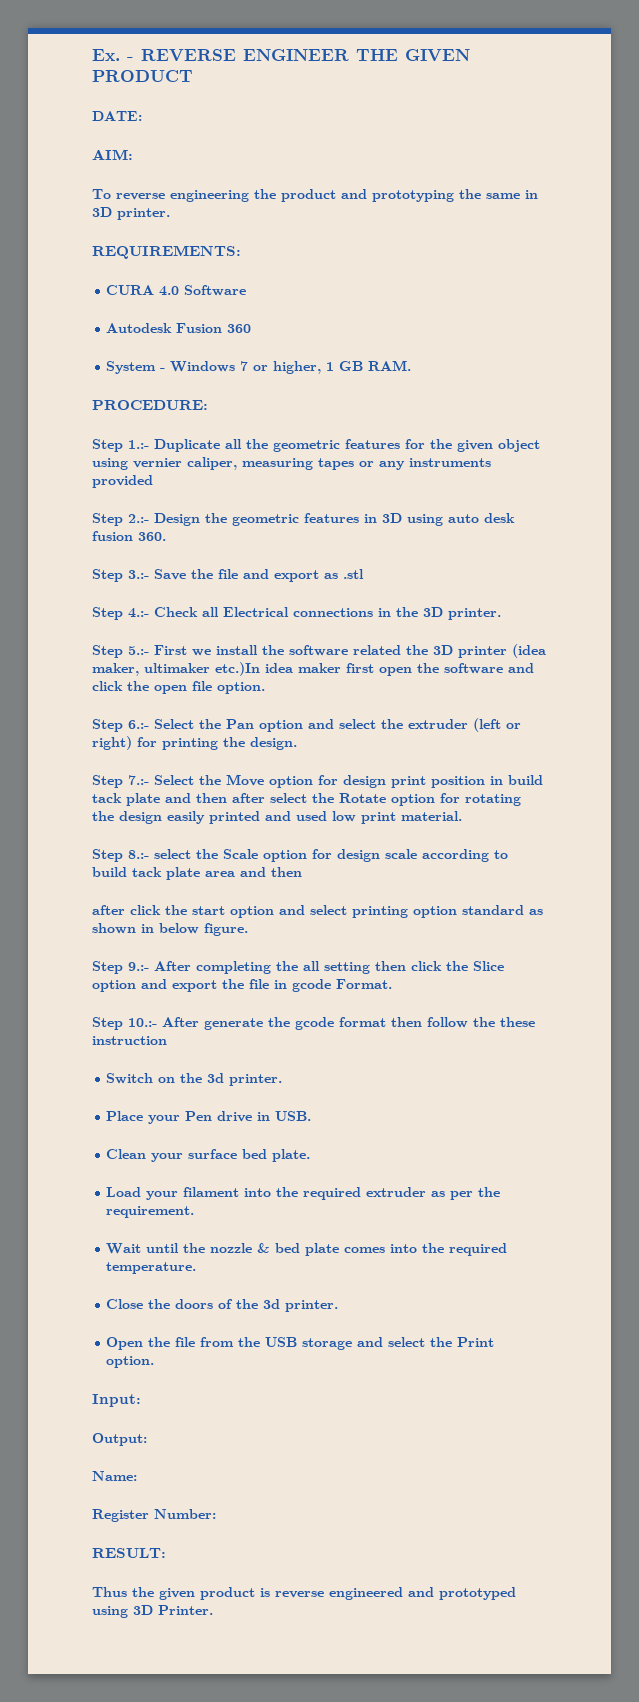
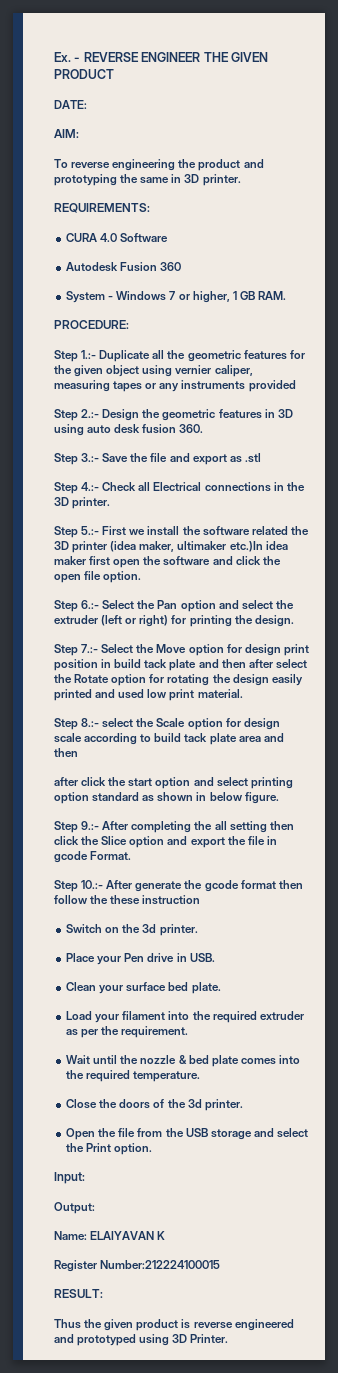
(137, 1476) none -> [90,1231,166,1240] ELAIYAVAN K
[154,1509,216,1519] Number: -> [100,1260,221,1269] Number:212224100015

